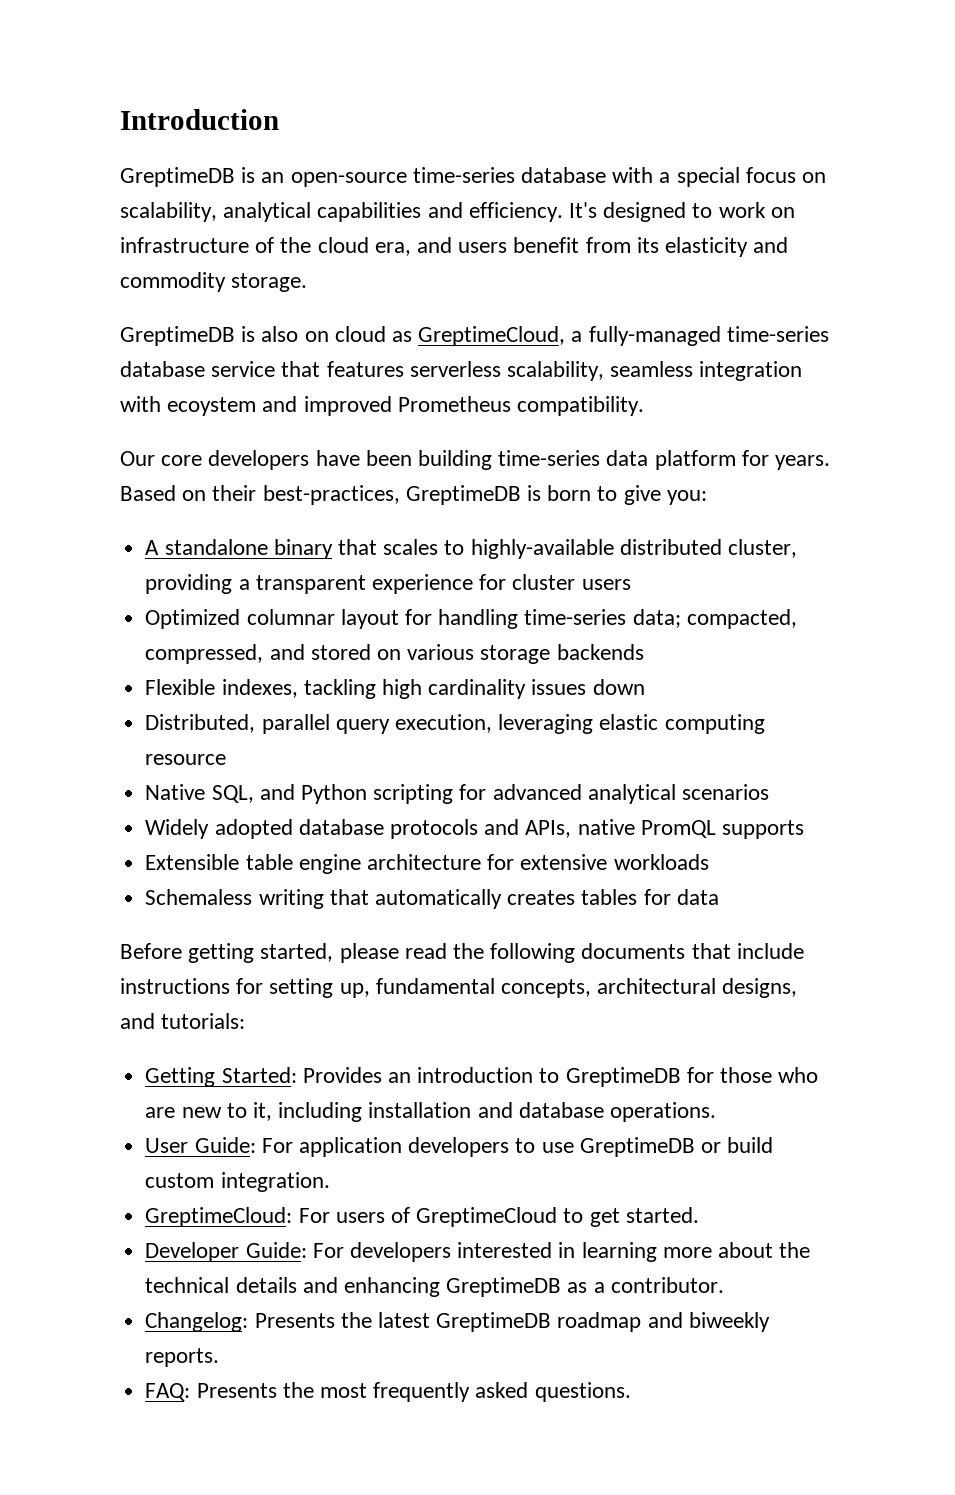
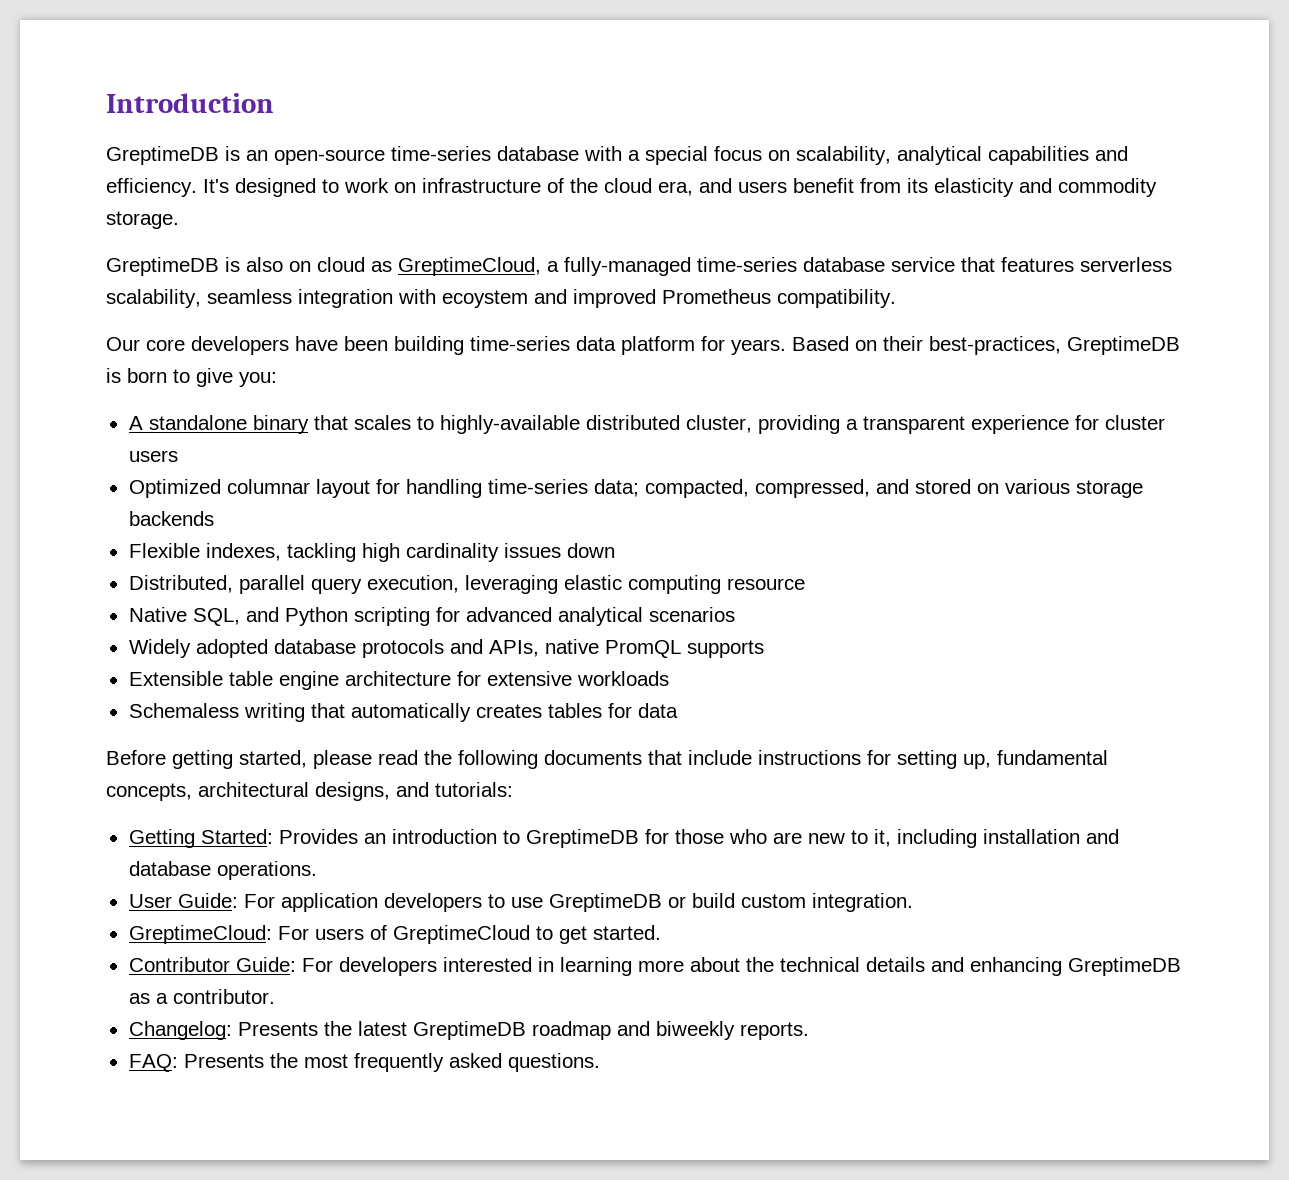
[145,1242,240,1262] Developer -> [128,957,230,972] Contributor

